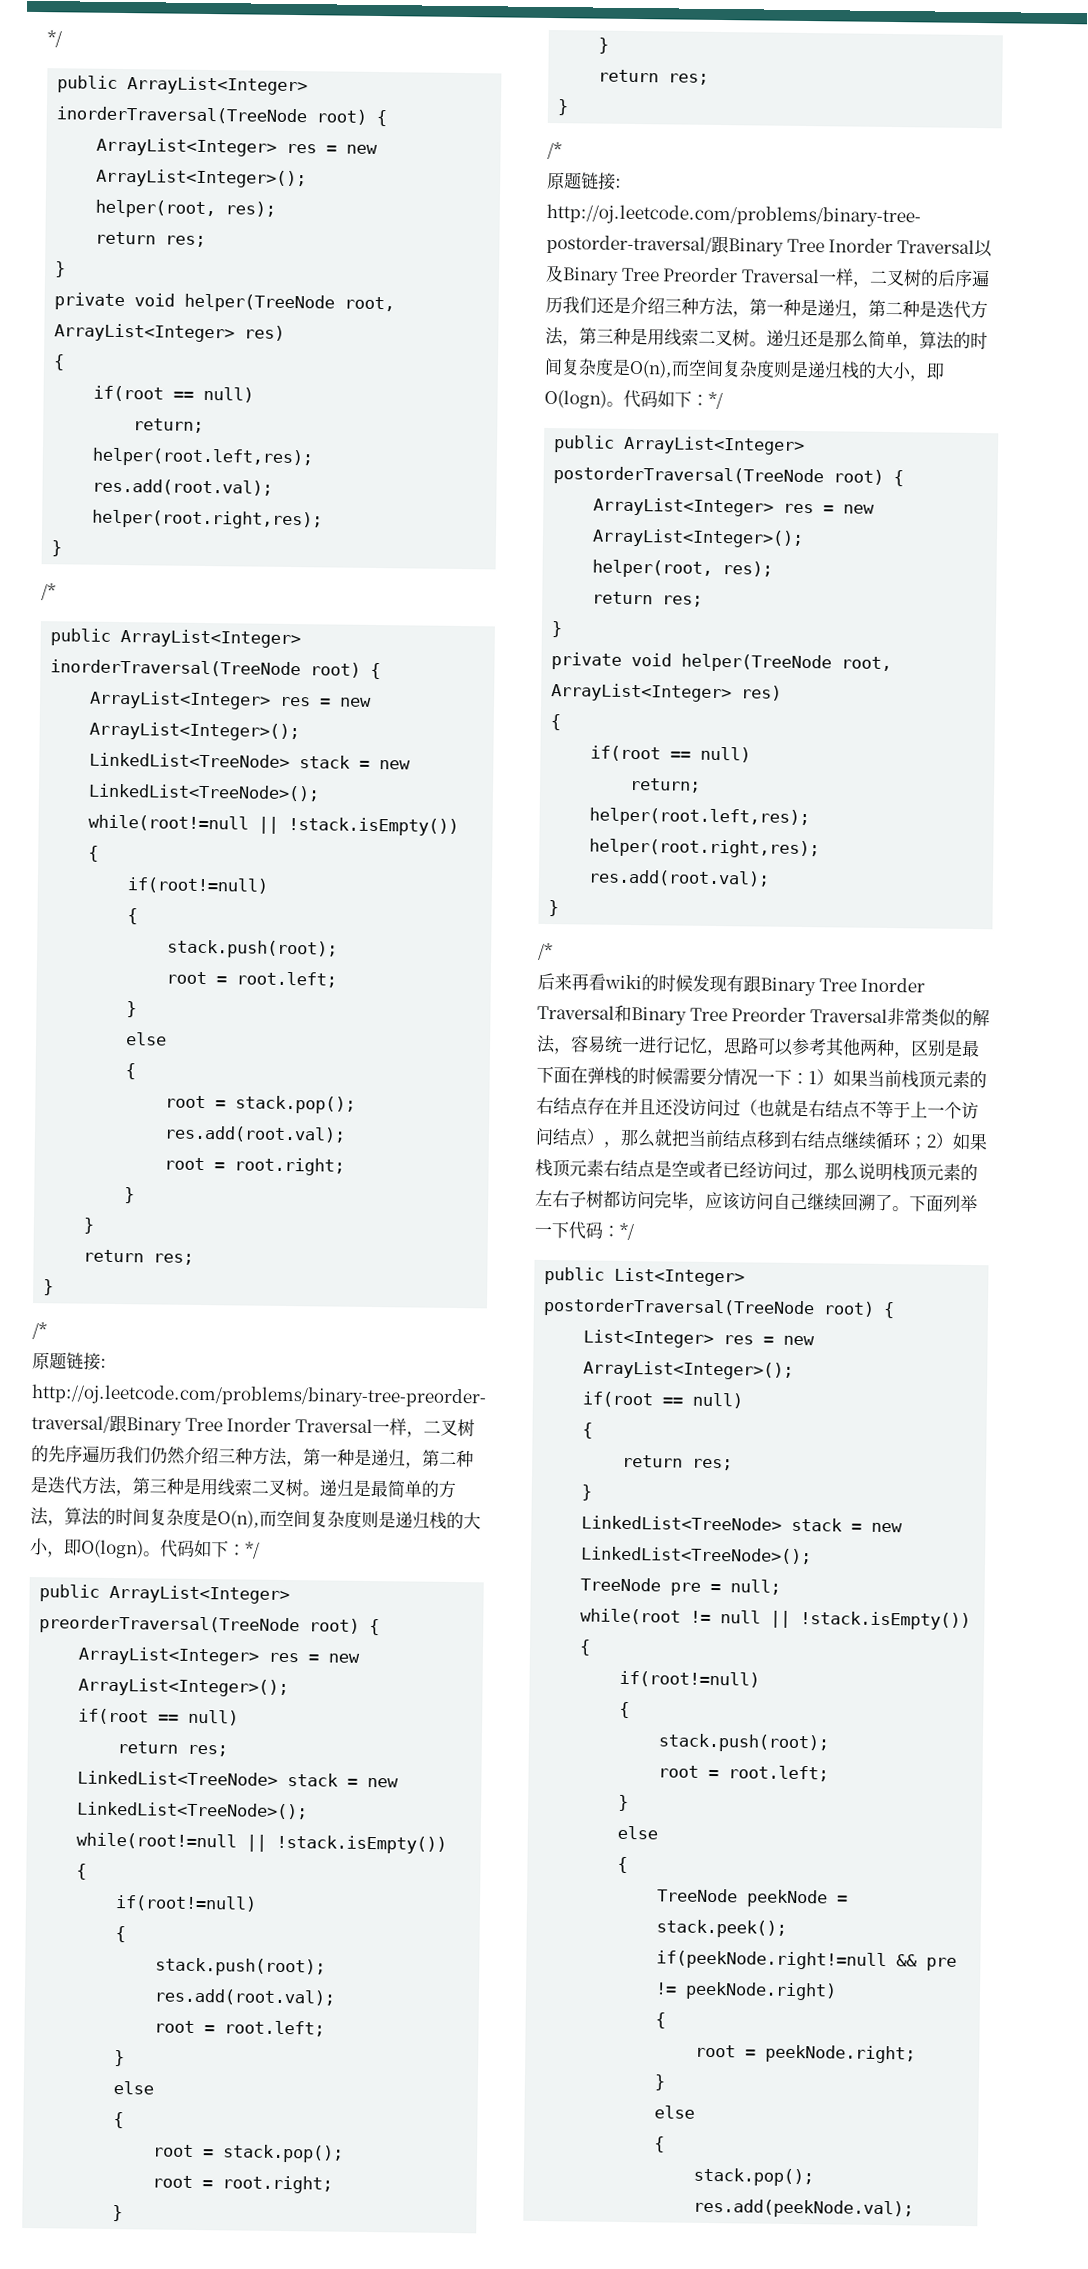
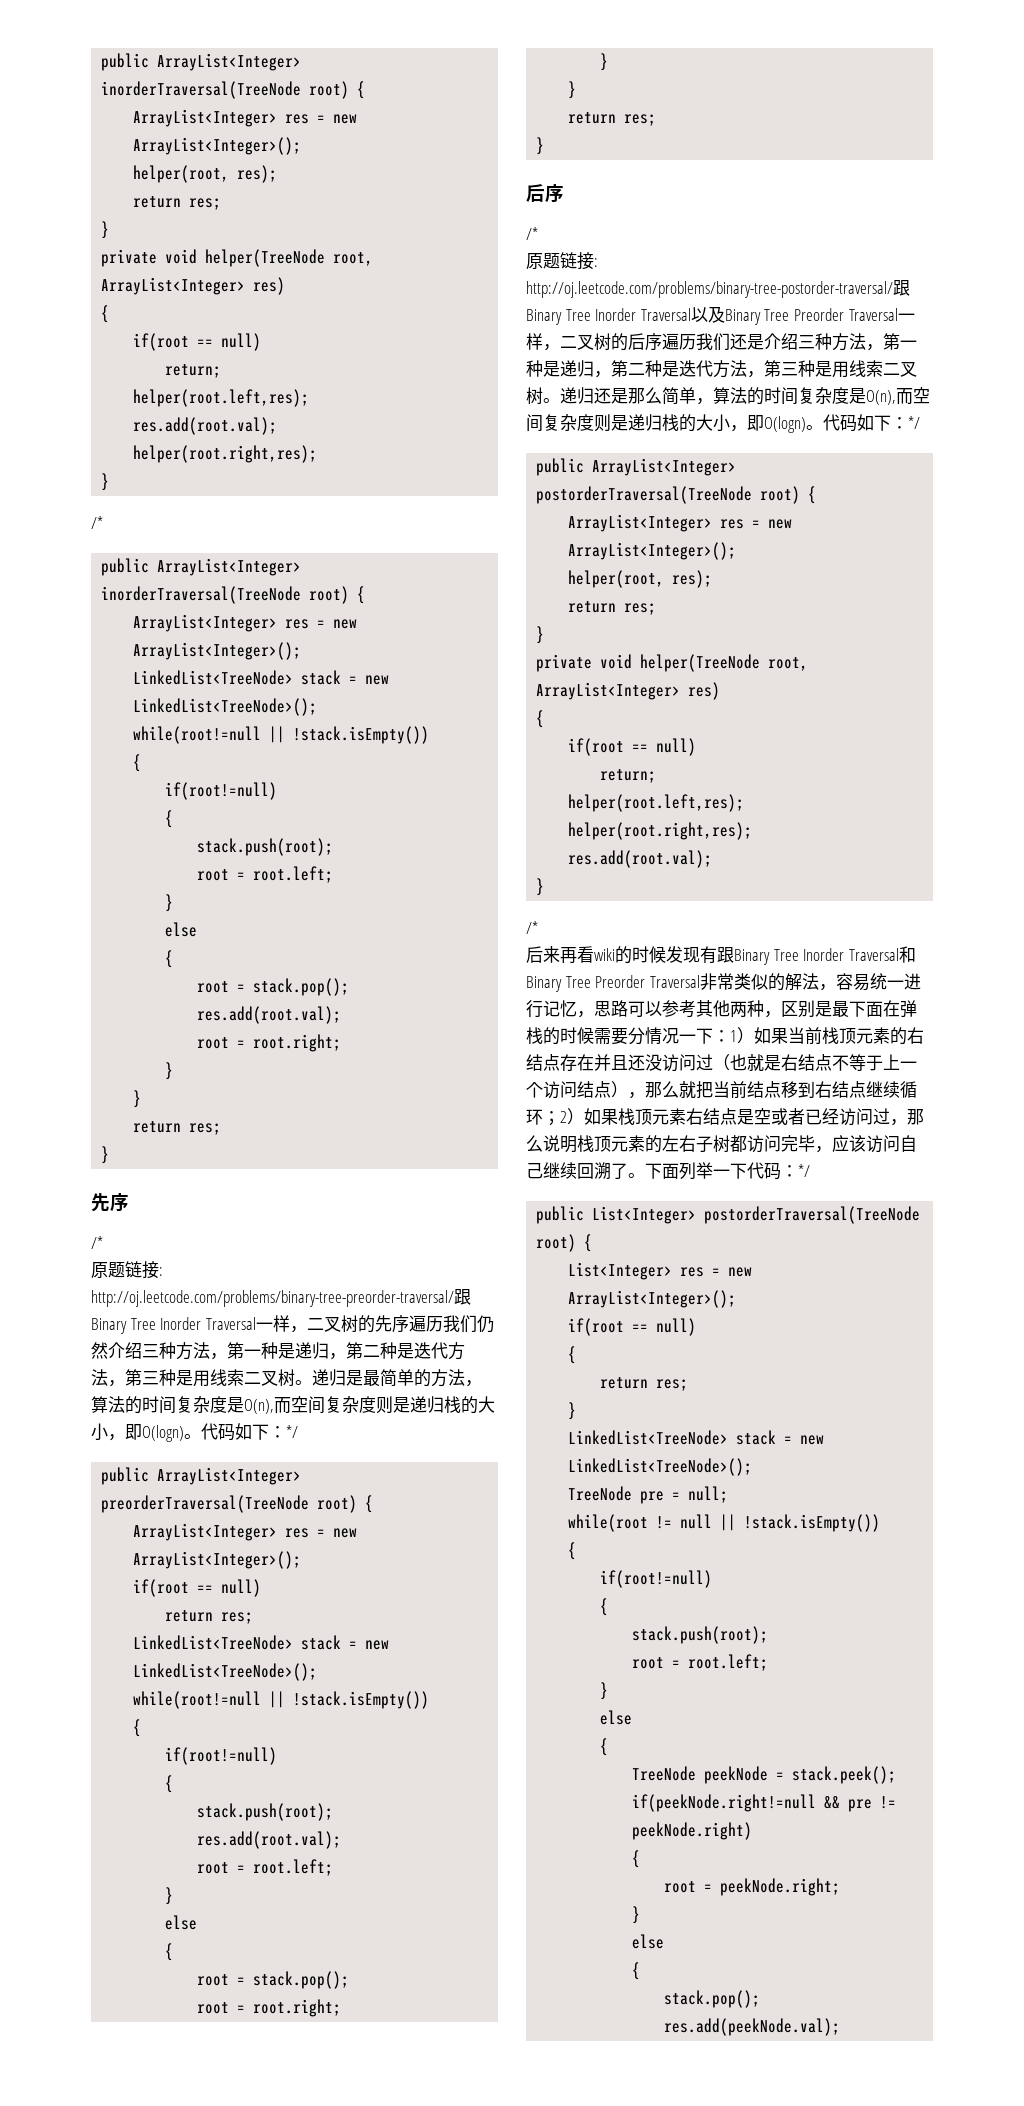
[47,30,62,48] */ // -> (101, 62) none
(55, 1287) none -> [91,1193,129,1212] // 先序
(570, 107) none -> [526,184,564,203] // 后序

